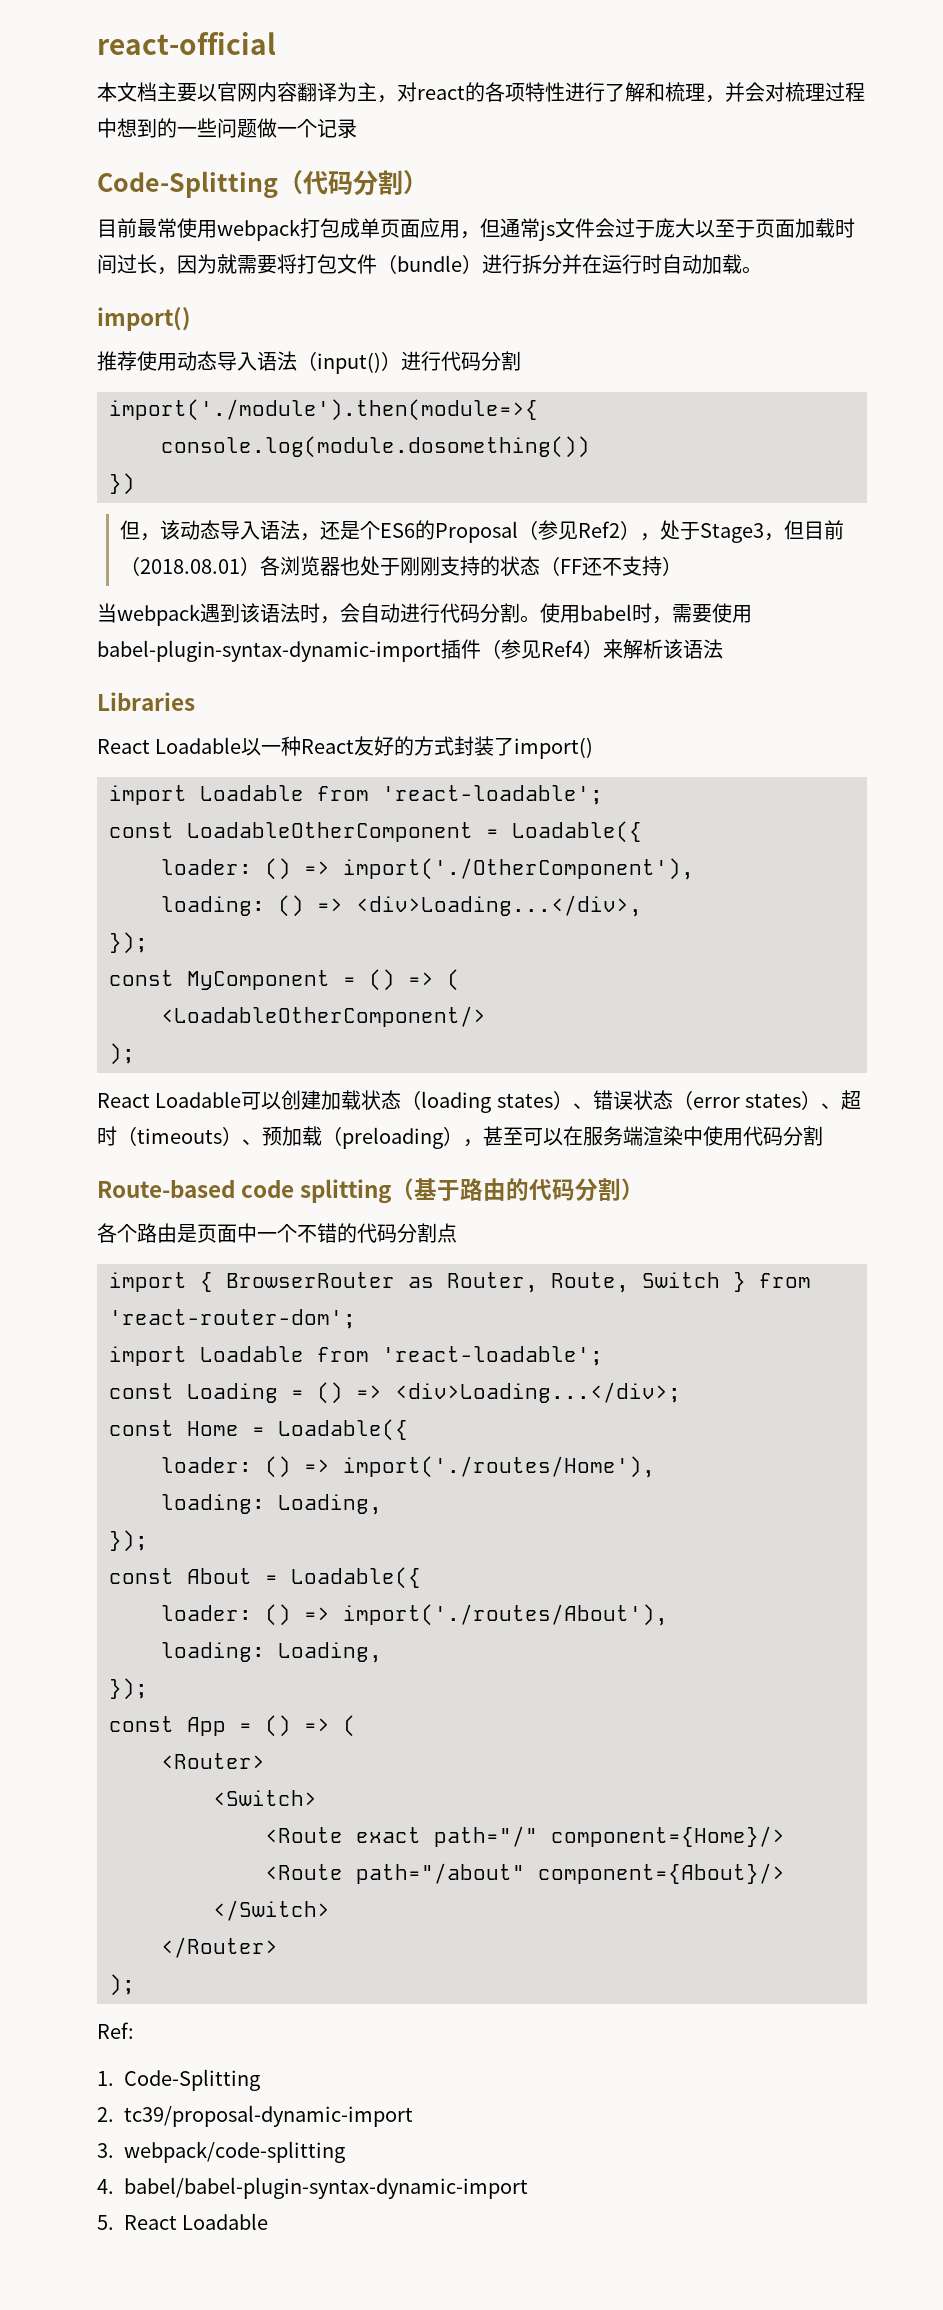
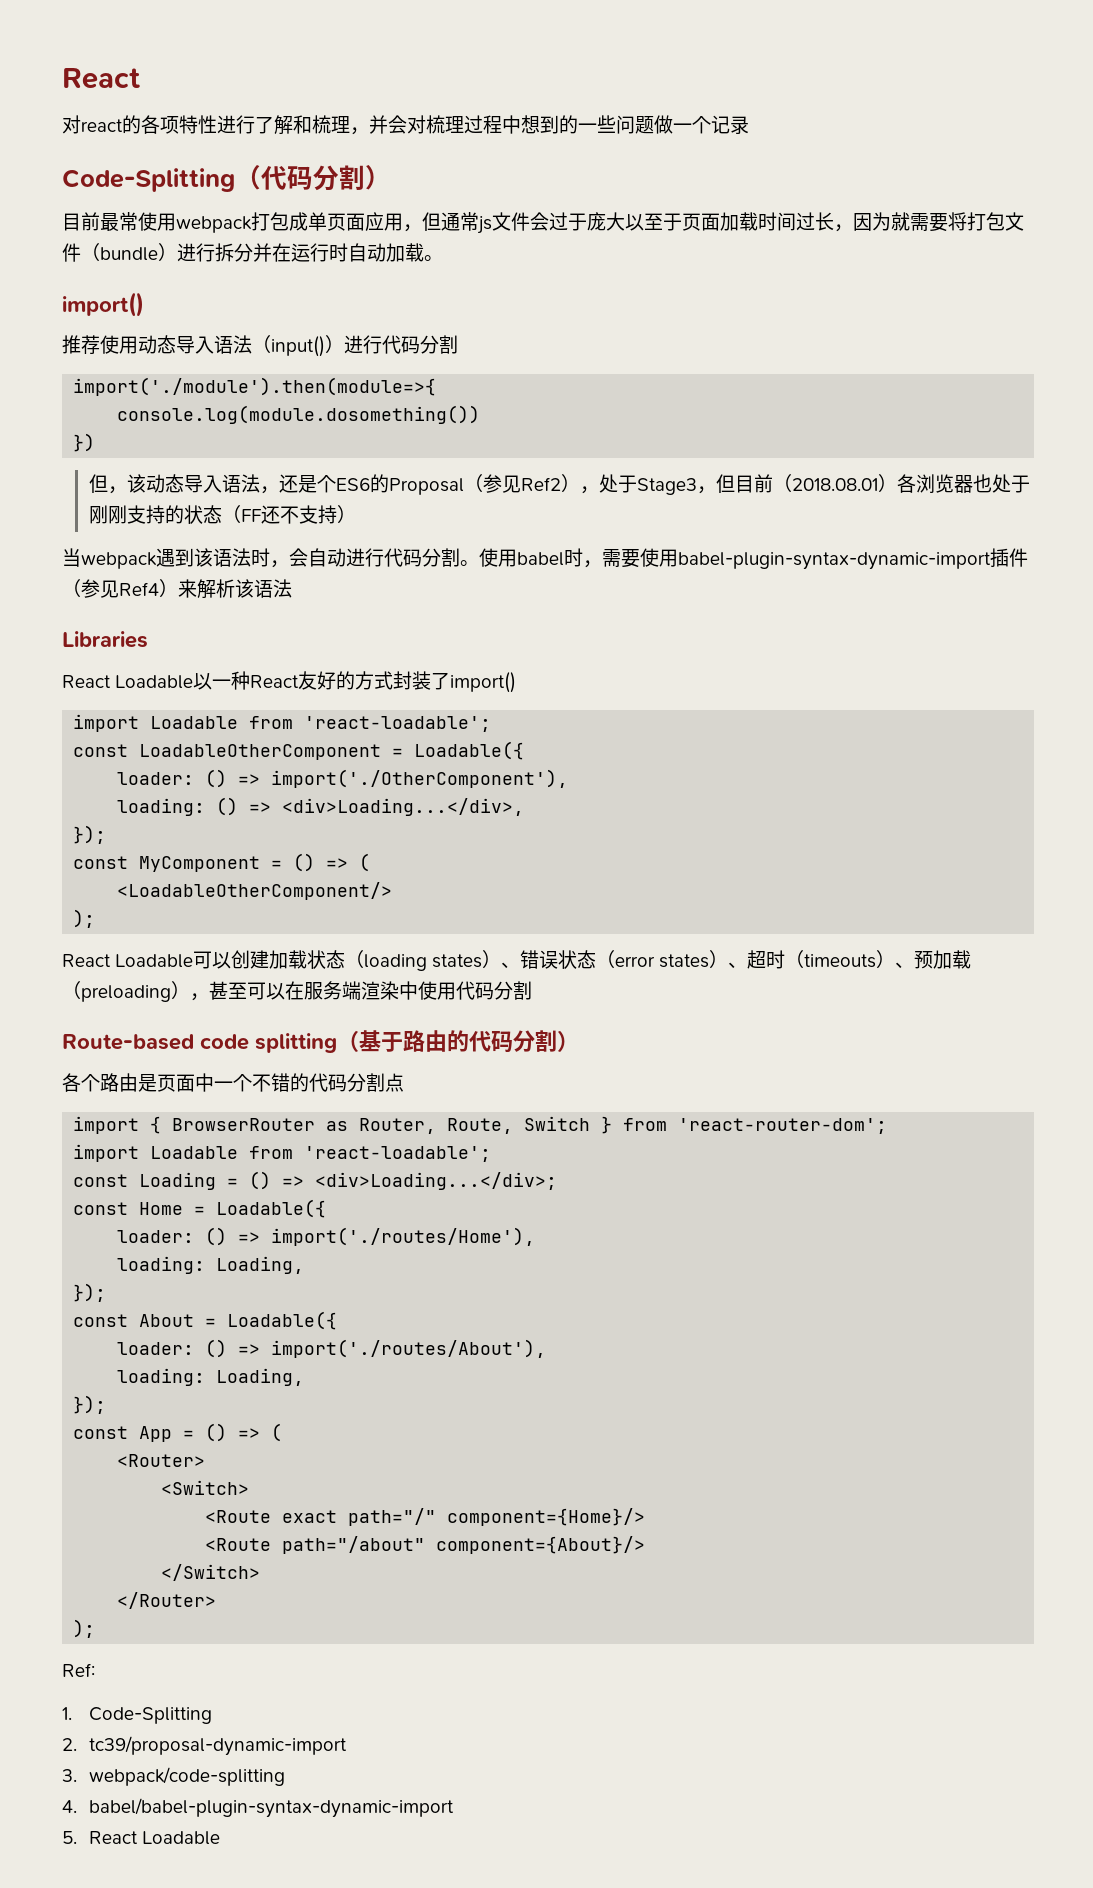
[97,32,276,55] [97,82,397,103] react-official // 本文档主要以官网内容翻译为主， -> [62,68,140,89] React //

